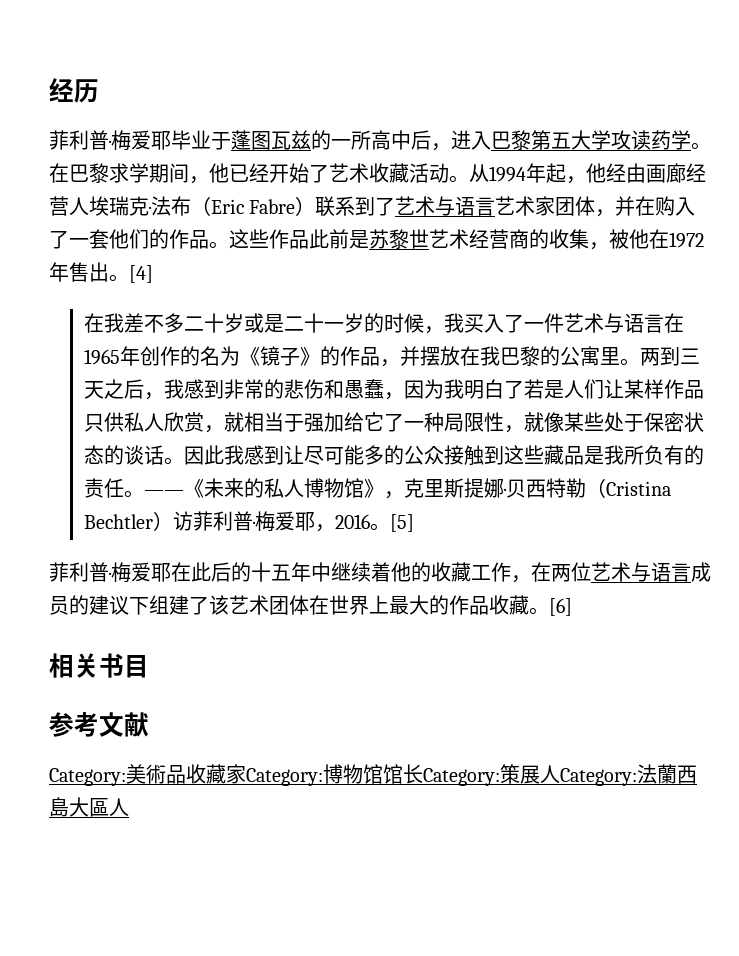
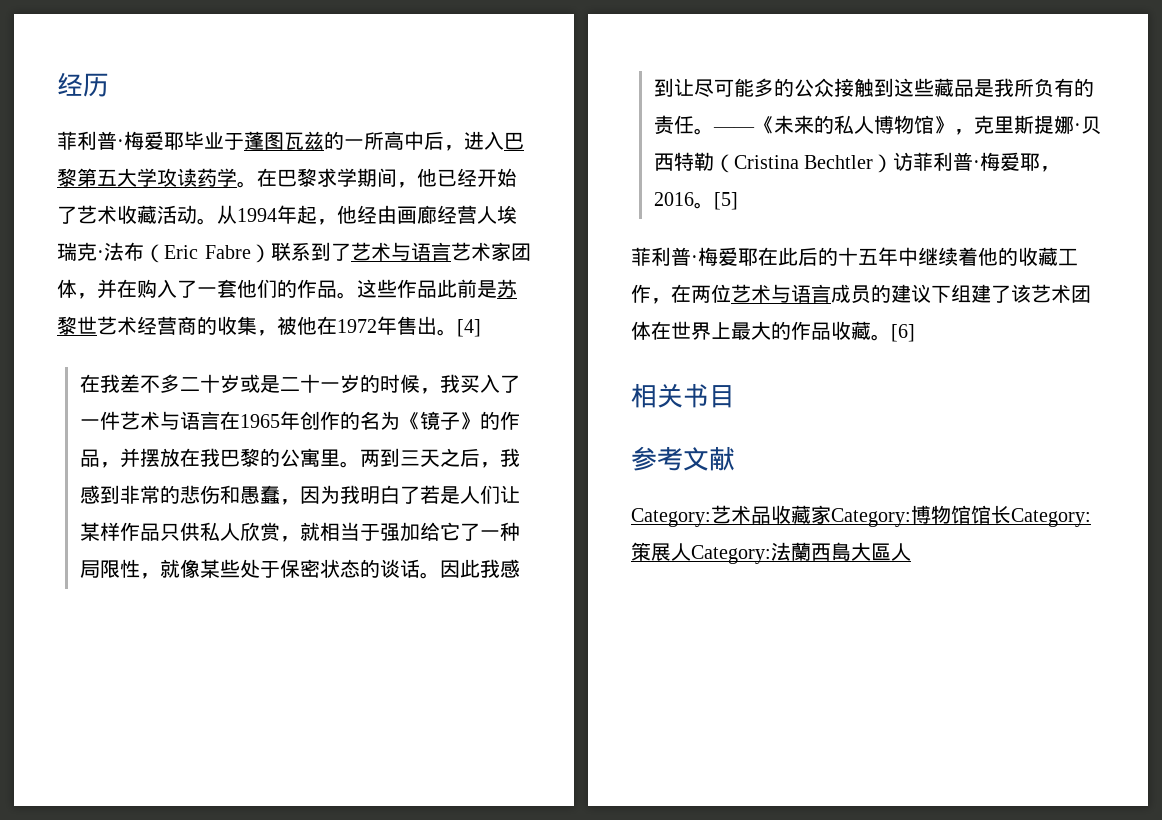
[126,764,166,784] 美術 -> [711,505,751,524] 艺术

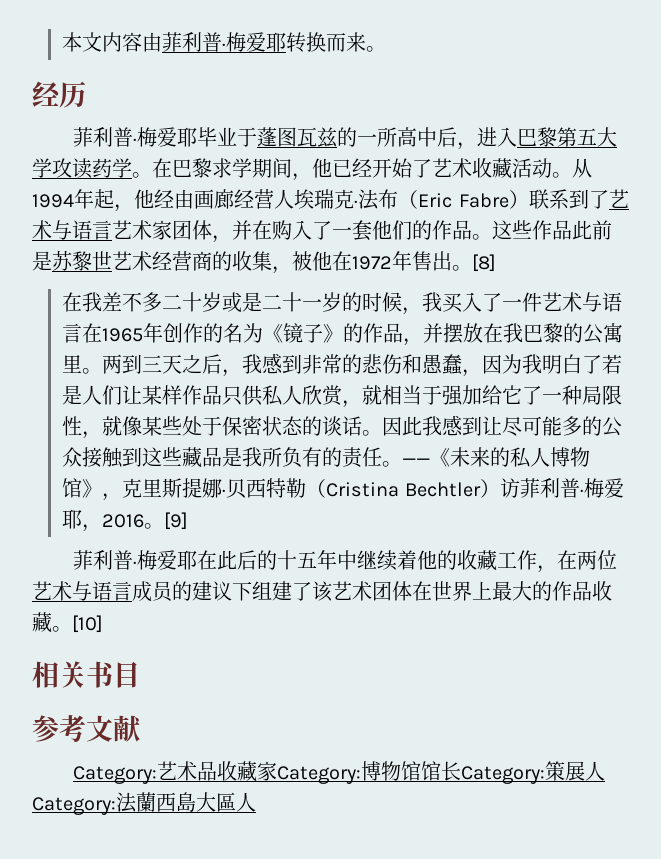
(57, 84) none -> [62,32,387,53] 本文内容由菲利普·梅爱耶转换而来。 //
[457,319,481,337] [4] -> [472,254,496,272] [8]
[713,192,738,210] [5] -> [164,512,189,530] [9]
[891,324,915,342] [6] -> [72,615,103,633] [10]

